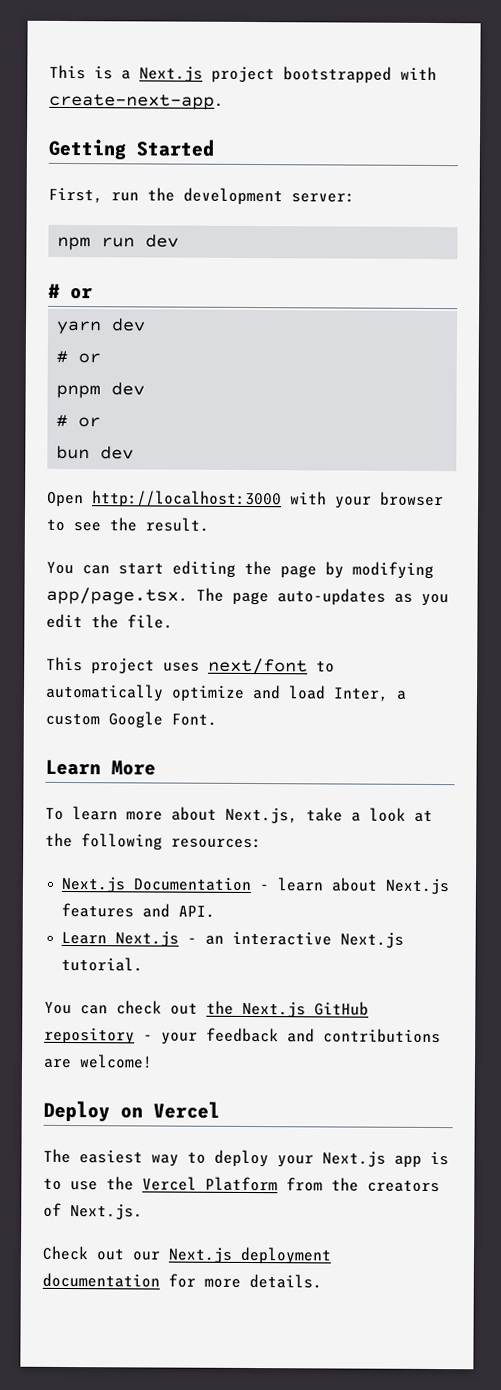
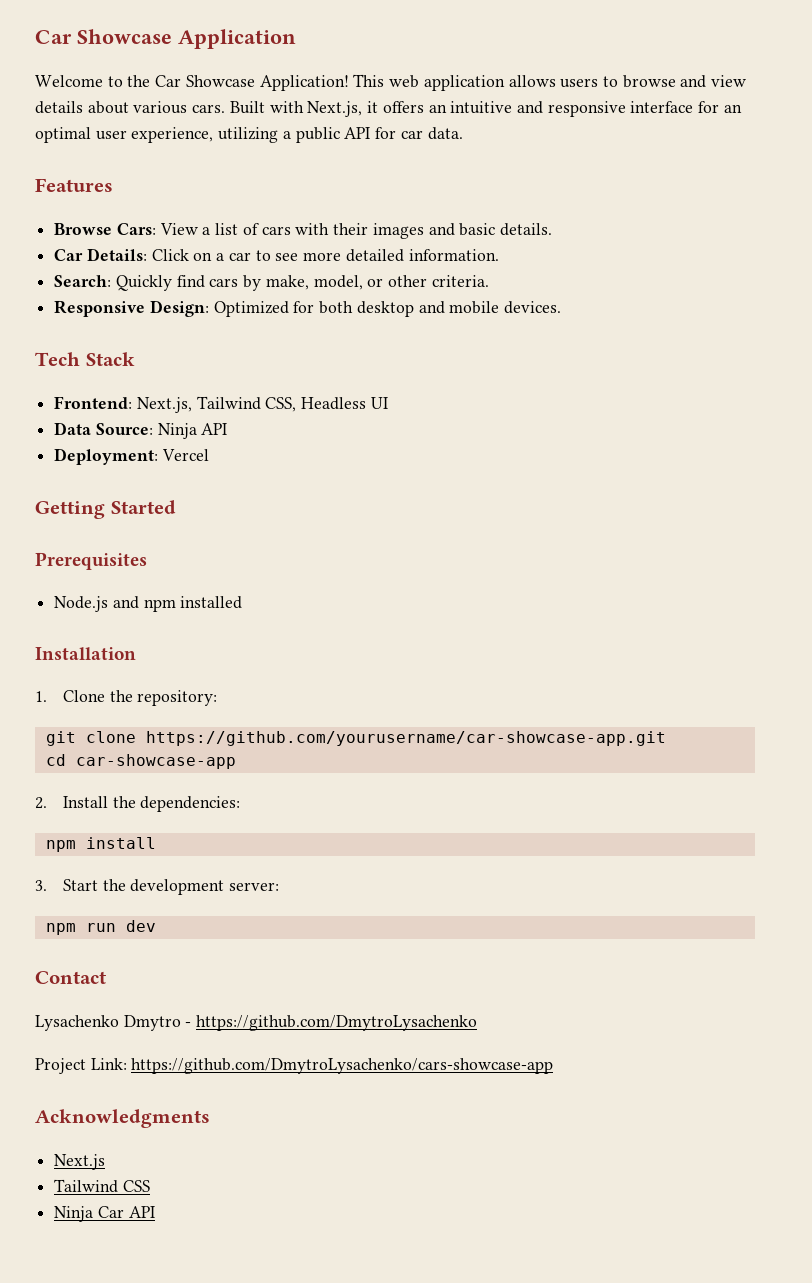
[49,64,437,84] [49,93,224,110] [48,138,215,160] [48,187,139,204] This is a Next.js project bootstrapped with create-next-app. // Getting Started // First, run -> [35,29,296,49] [35,74,747,91] [35,101,742,117] [35,127,463,143] [35,178,113,192] [54,223,552,239] [54,248,499,262] [54,275,489,291] [54,300,562,317] [35,352,135,366] [54,396,388,413] [54,422,228,439] [54,448,209,465] [35,500,176,519] [35,552,147,570] [54,596,243,612] [35,647,136,660] [35,690,218,706] [45,731,666,746] [45,754,236,769] [35,796,241,812] [45,837,156,852] [35,879,98,891] Car Showcase Application // Welcome to the Car Showcase Application! This web application allows users to browse and view details about various cars. Built with Next.js, it offers an intuitive and responsive interface for an optimal user experience, utilizing a public API for car data. // Features // Browse Cars: View a list of cars with their images and basic details. // Car Details: Click on a car to see more detailed information. // Search: Quickly find cars by make, model, or other criteria. // Responsive Design: Optimized for both desktop and mobile devices. // Tech Stack // Frontend: Next.js, Tailwind CSS, Headless UI // Data Source: Ninja API // Deployment: Vercel // Getting Started // Prerequisites // Node.js and npm installed // Installation // 1. Clone the repository: // git clone https://github.com/yourusername/car-showcase-app.git // cd car-showcase-app // 2. Install the dependencies: // npm install // 3. Start
[48,283,93,300] [56,318,147,335] [56,350,102,364] [56,382,146,399] [56,414,102,428] [56,445,135,460] [47,490,444,509] [46,517,209,532] [46,560,434,579] [46,586,449,607] [46,613,173,629] [46,656,335,676] [45,683,407,702] [45,711,217,729] [45,759,156,776] [45,806,433,824] [45,832,262,851] [61,876,451,895] [61,902,216,918] [61,931,405,948] [61,956,144,972] [44,1000,369,1018] [44,1027,441,1045] [43,1054,153,1069] [43,1100,220,1122] [43,1148,449,1168] [43,1176,440,1193] [43,1202,143,1220] [42,1245,332,1265] [42,1272,322,1289] # or // yarn dev // # or // pnpm dev // # or // bun dev // Open http://localhost:3000 with your browser to see the result. // You can start editing the page by modifying app/page.tsx. The page auto-updates as you edit the file. // This project uses next/font to automatically optimize and load Inter, a custom Google Font. // Learn More // To learn more about Next.js, take a look at the following resources: // Next.js Documentation - learn about Next.js features and API. // Learn Next.js - an interactive Next.js tutorial. // You can check out the Next.js GitHub repository - your feedback and contributions are welcome! // Deploy on Vercel // The easiest way to deploy your Next.js app is to use the Vercel Platform from the creators of Next.js. // Check out our Next.js deployment documentation for more details. -> [35,971,106,984] [35,1015,478,1031] [35,1058,554,1074] [35,1109,210,1128] [54,1154,106,1170] [54,1179,150,1193] [54,1206,155,1222] Contact // Lysachenko Dmytro - https://github.com/DmytroLysachenko // Project Link: https://github.com/DmytroLysachenko/cars-showcase-app // Acknowledgments // Next.js // Tailwind CSS // Ninja Car API

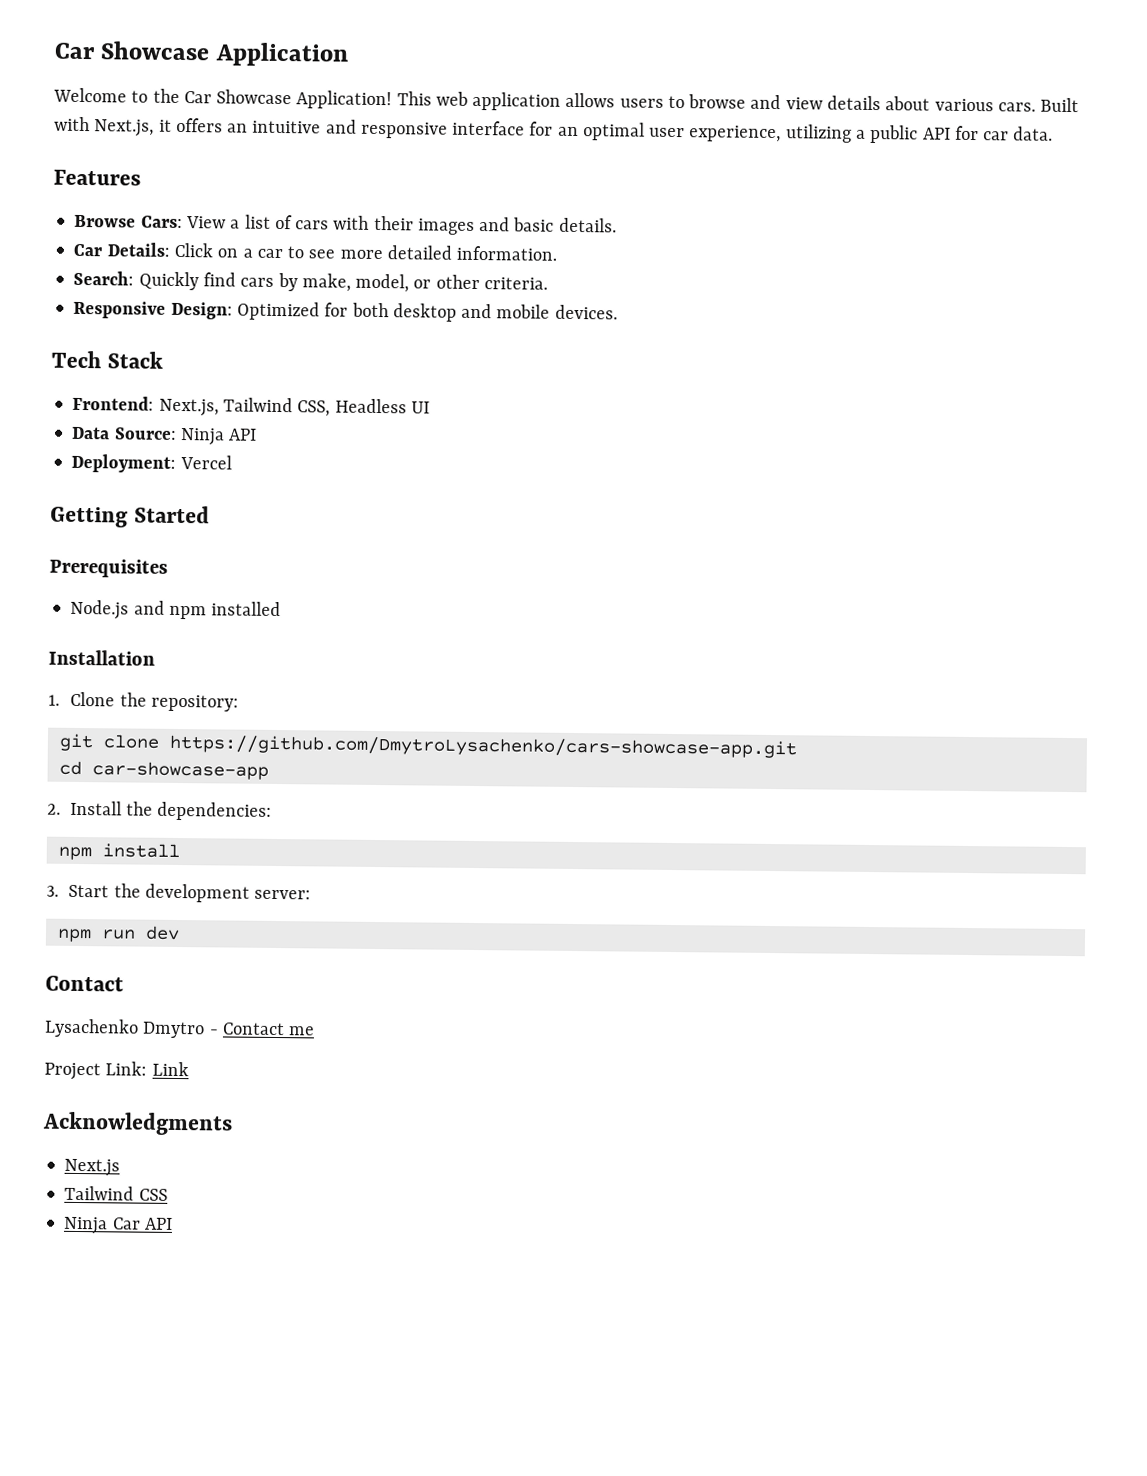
[145,731,666,746] https://github.com/yourusername/car-showcase-app.git -> [168,734,797,759] https://github.com/DmytroLysachenko/cars-showcase-app.git
[196,1015,478,1031] https://github.com/DmytroLysachenko -> [221,1022,316,1036] Contact me
[131,1058,554,1074] https://github.com/DmytroLysachenko/cars-showcase-app -> [151,1061,189,1077] Link

